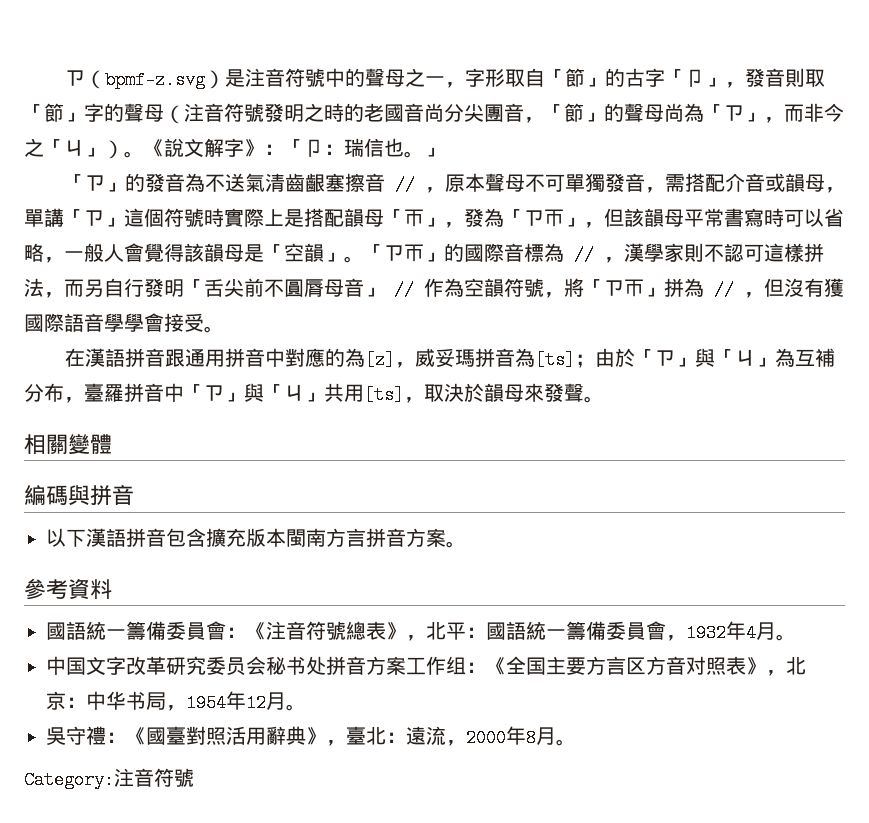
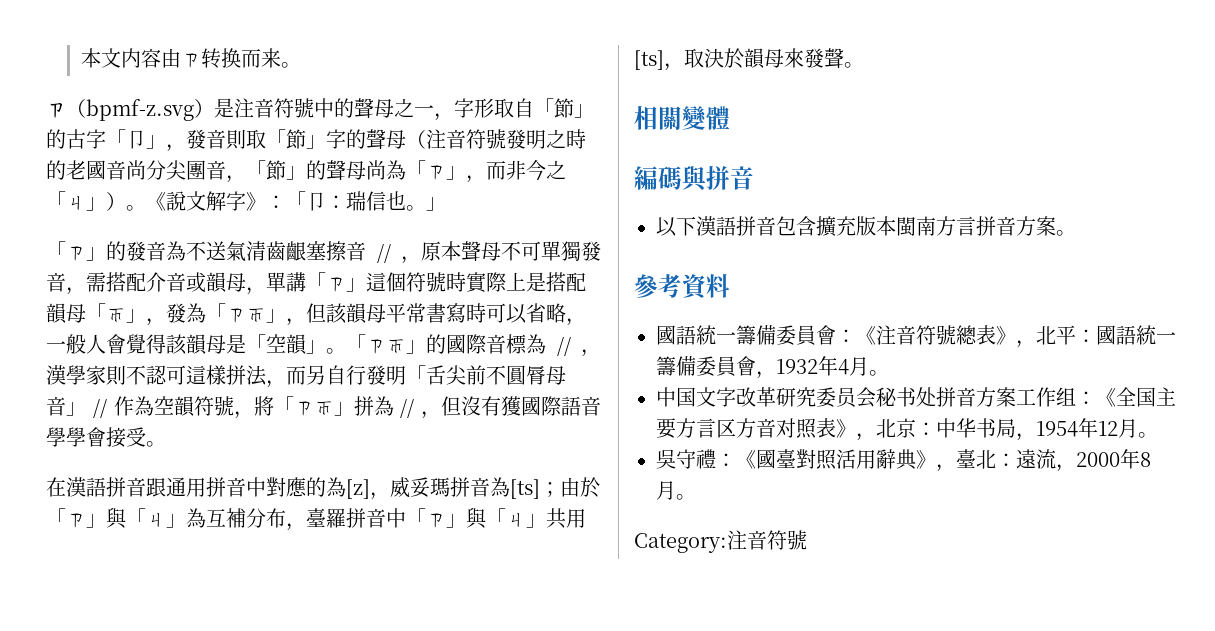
(64, 78) none -> [80,48,301,69] 本文内容由ㄗ转换而来。 //

